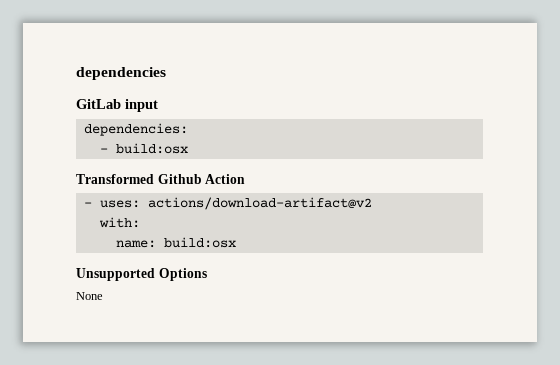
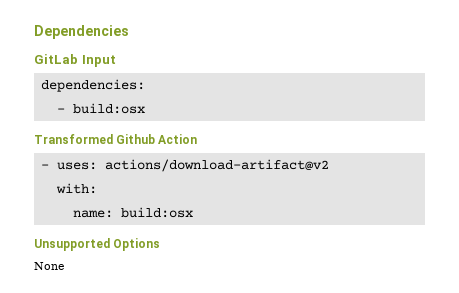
[76,67,166,80] dependencies -> [34,25,129,39] Dependencies
[125,99,158,112] input -> [81,55,116,67] Input

